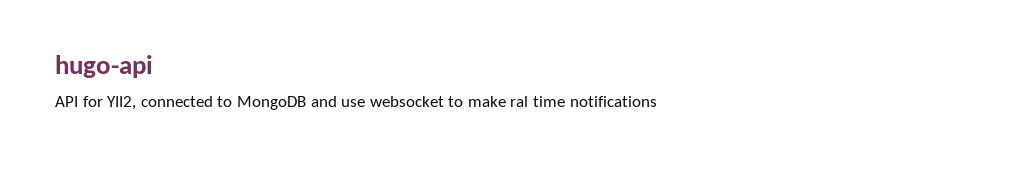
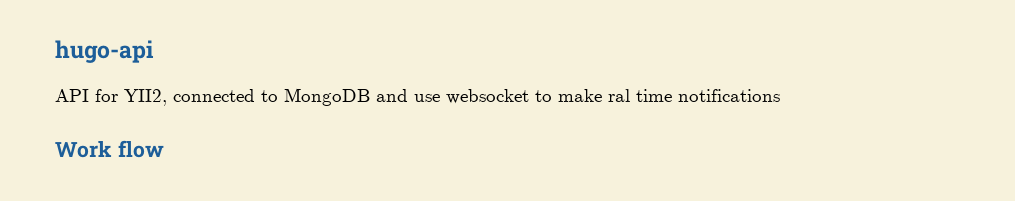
(657, 101) none -> [55,140,164,158] // Work flow

